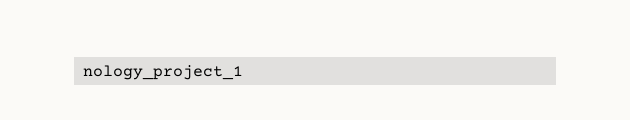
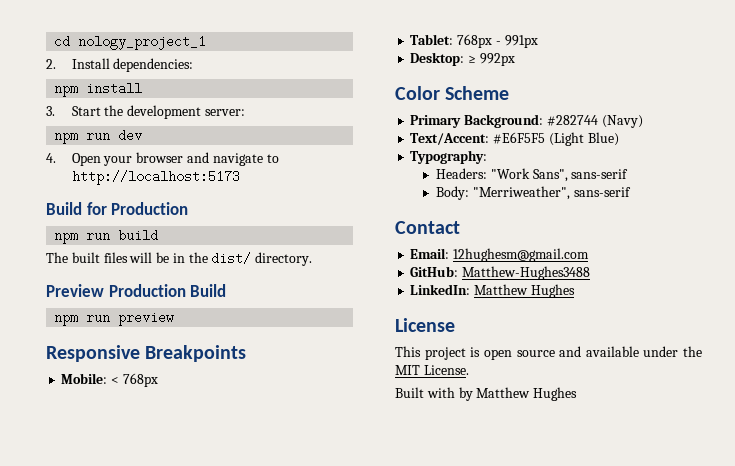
(82, 72) none -> [54,35,71,48] cd
(243, 72) none -> [46,58,194,72] [54,82,143,97] [46,105,246,119] [54,129,143,144] [46,152,279,166] [71,170,240,185] [46,202,189,215] [54,229,159,244] [46,252,313,266] [46,284,227,297] [54,311,175,326] [46,345,247,362] [61,373,158,387] [410,34,538,48] [410,52,515,66] [395,86,510,100] [410,114,643,128] [410,132,619,146] [410,150,488,164] [436,168,629,182] [436,186,631,200] [395,221,460,234] [410,248,590,262] [410,266,591,280] [410,284,575,298] [395,318,455,332] [395,346,702,360] [395,365,469,375] [395,387,578,401] // 2. Install dependencies: // npm install // 3. Start the development server: // npm run dev // 4. Open your browser and navigate to http://localhost:5173 // Build for Production // npm run build // The built files will be in the dist/ directory. // Preview Production Build // npm run preview // Responsive Breakpoints // Mobile: < 768px // Tablet: 768px - 991px // Desktop: ≥ 992px // Color Scheme // Primary Background: #282744 (Navy) // Text/Accent: #E6F5F5 (Light Blue) // Typography: // Headers: "Work Sans", sans-serif // Body: "Merriweather", sans-serif // Contact // Email: 12hughesm@gmail.com // GitHub: Matthew-Hughes3488 // LinkedIn: Matthew Hughes // License // This project is open source and available under the MIT License. // Built with by Matthew Hughes

